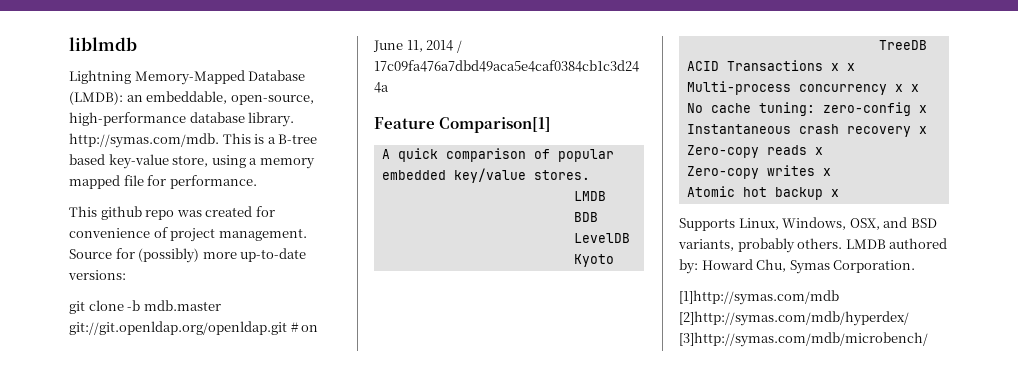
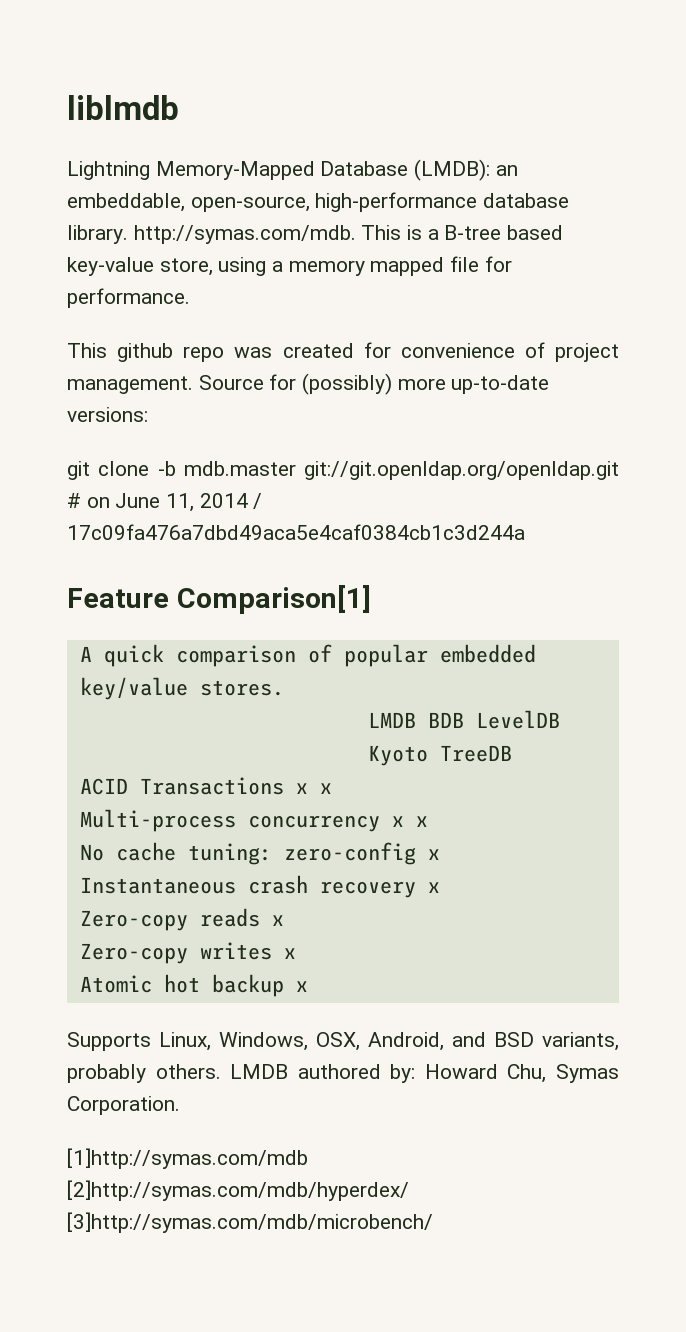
(880, 224) none -> [368,1032,444,1051] Android,

